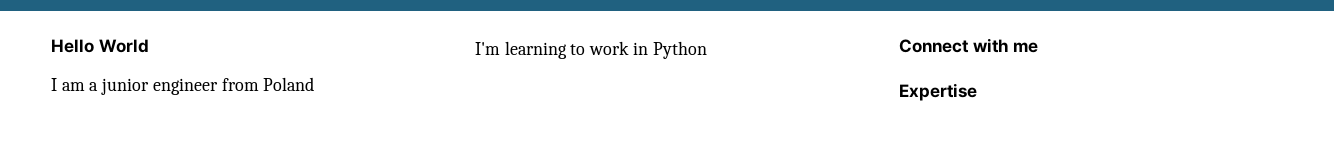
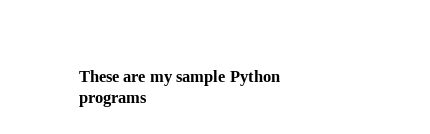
[51,39,149,53] [51,77,315,95] [475,41,707,59] [899,38,1039,53] [899,83,977,101] Hello World // I am a junior engineer from Poland // I'm learning to work in Python // Connect with me // Expertise -> [79,70,280,86] [79,94,147,107] These are my sample Python programs

